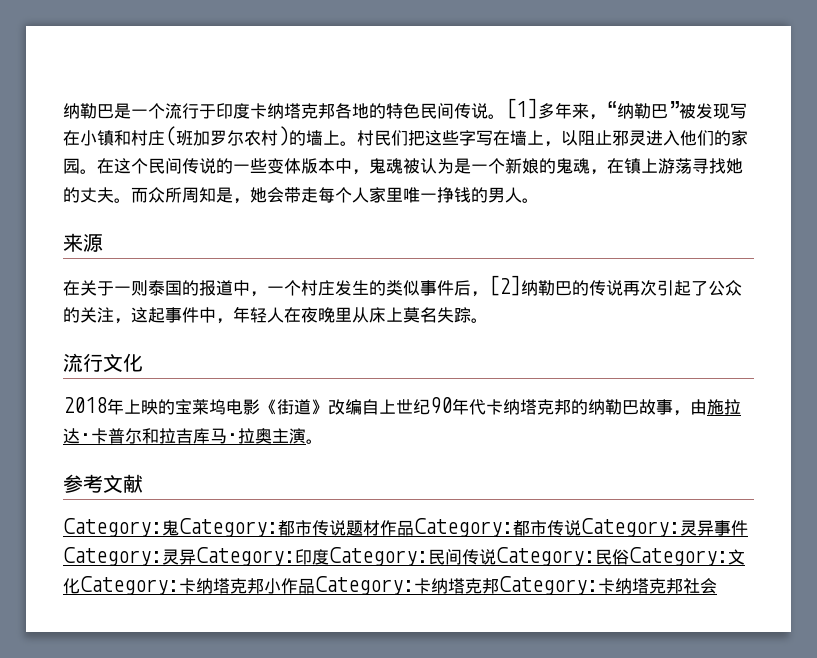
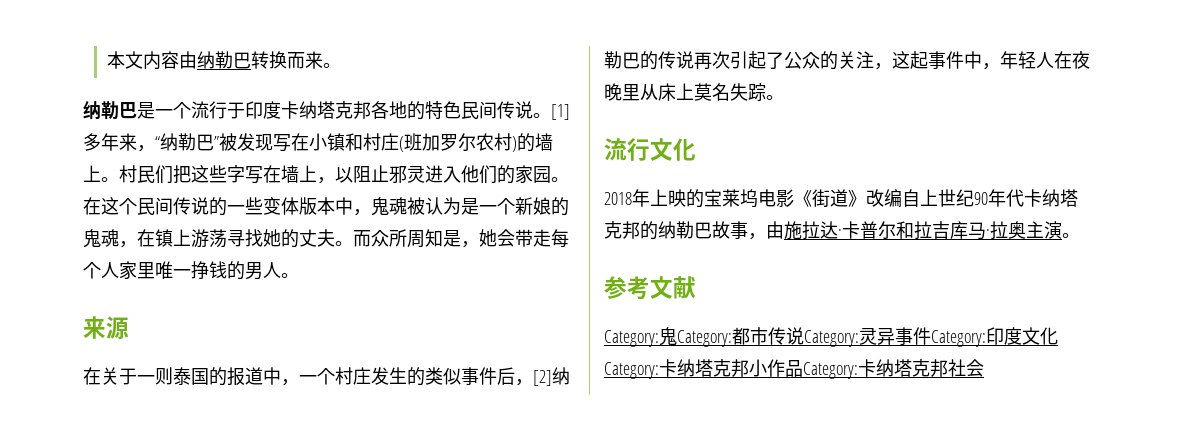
(63, 111) none -> [107,51,342,70] 本文内容由纳勒巴转换而来。 //
[346,518,748,537] [63,547,728,566] 题材作品Category:都市传说Category:灵异事件Category:灵异Category:印度Category:民间传说Category:民俗Category: -> [804,327,1022,347] Category:灵异事件Category:印度
[499,576,683,595] Category:卡纳塔克邦 -> (948, 368) none

